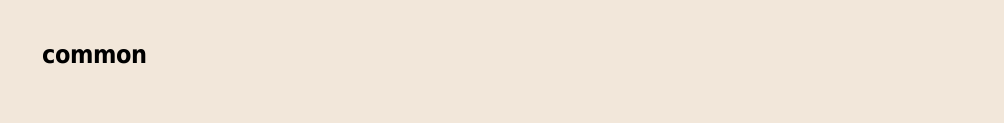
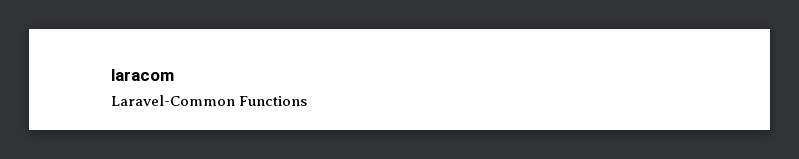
[42,49,147,64] common -> [111,69,174,81] [111,95,308,106] laracom // Laravel-Common Functions

